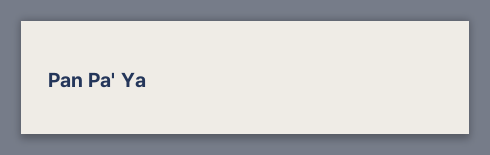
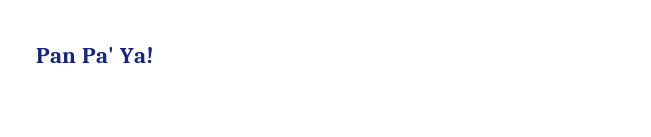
[120,72,146,88] Ya -> [119,47,155,63] Ya!

